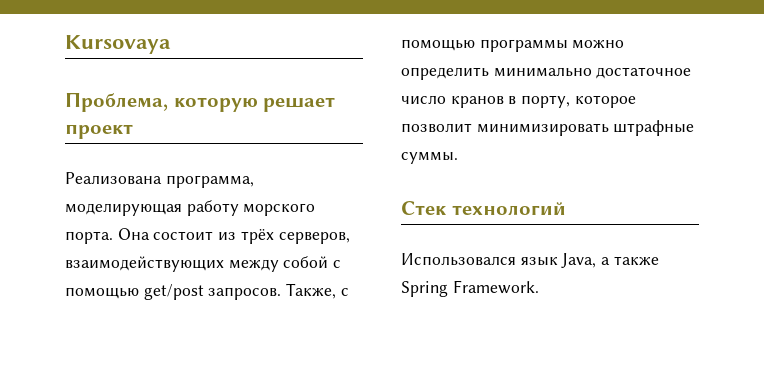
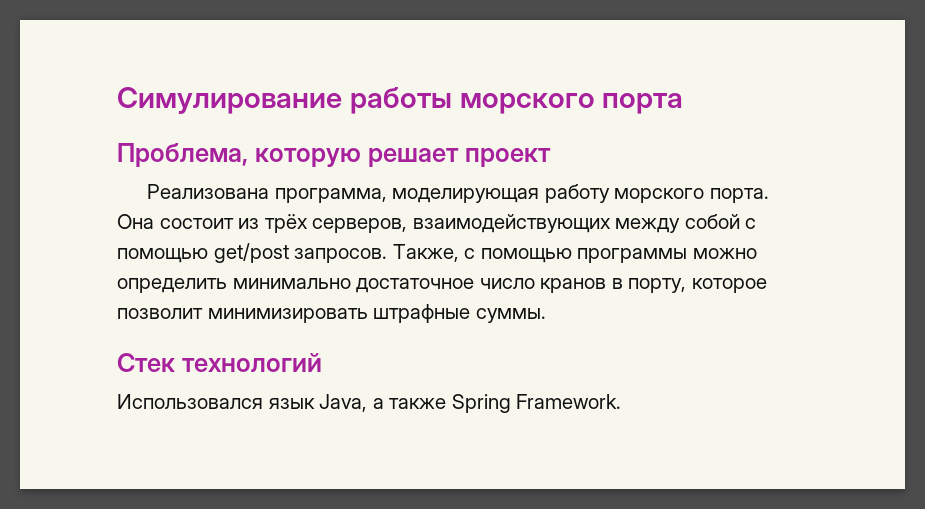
[65,35,171,54] Kursovaya -> [117,87,684,114] Симулирование работы морского порта

